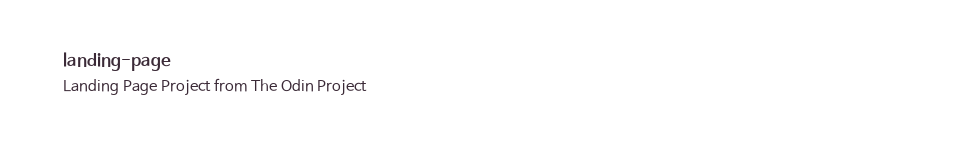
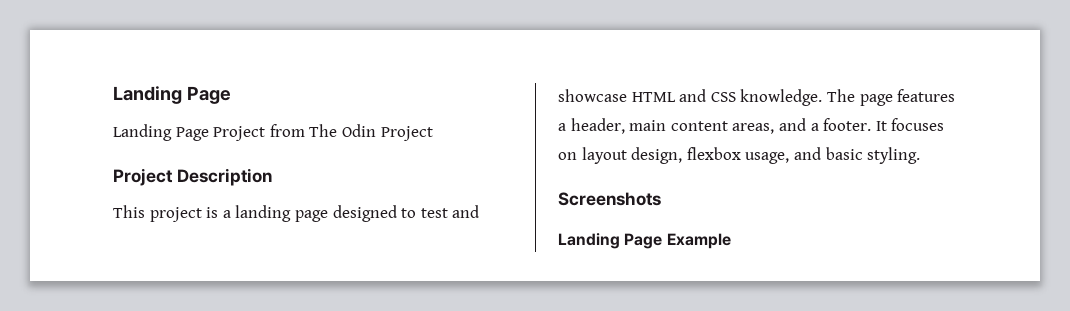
[63,52,171,71] landing-page -> [113,86,231,104] Landing Page
(368, 87) none -> [113,168,272,186] [113,205,480,222] [558,89,956,106] [558,118,945,134] [558,147,921,164] [558,192,661,206] [558,233,731,249] // Project Description // This project is a landing page designed to test and showcase HTML and CSS knowledge. The page features a header, main content areas, and a footer. It focuses on layout design, flexbox usage, and basic styling. // Screenshots // Landing Page Example

